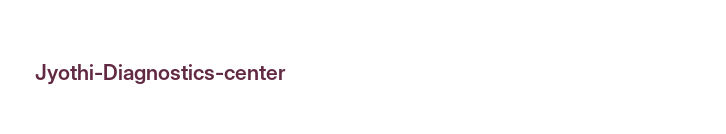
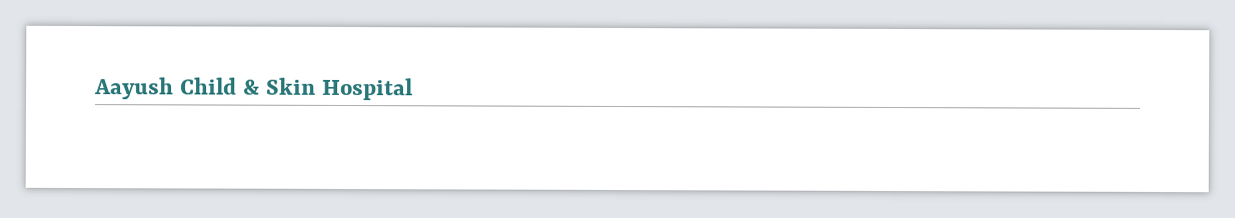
[35,64,286,85] Jyothi-Diagnostics-center -> [94,77,414,101] Aayush Child & Skin Hospital

